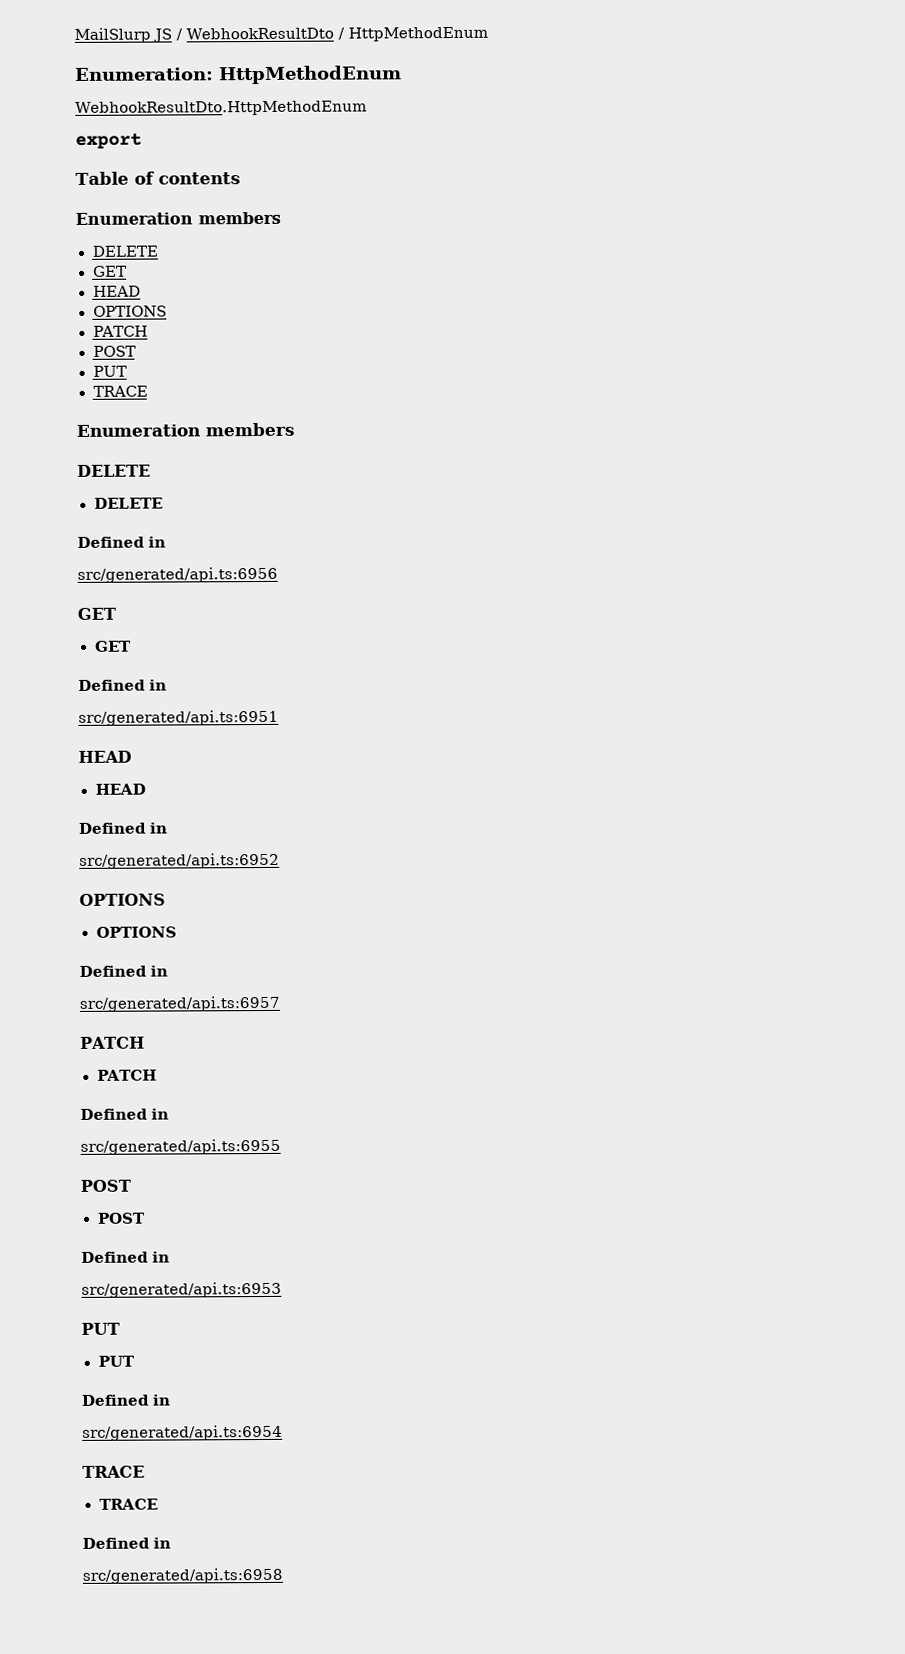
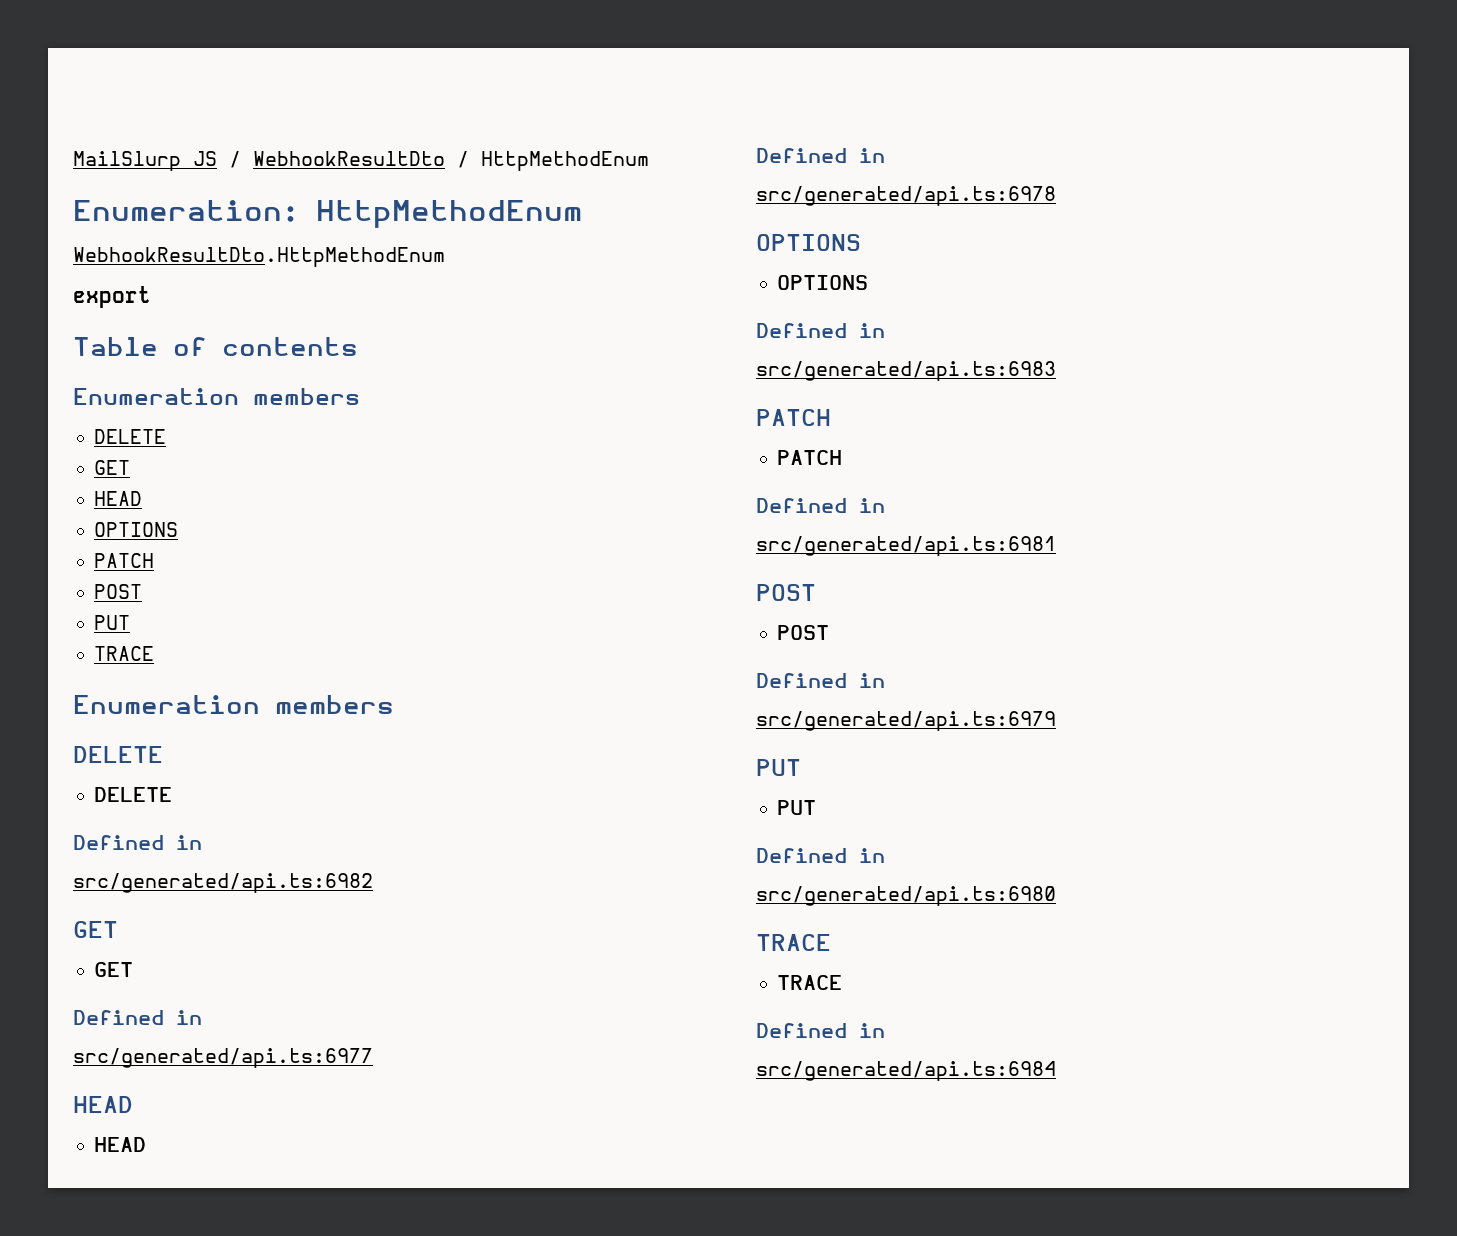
[77,566,278,583] src/generated/api.ts:6956 -> [73,873,373,893] src/generated/api.ts:6982
[78,709,279,726] src/generated/api.ts:6951 -> [73,1048,373,1068] src/generated/api.ts:6977
[79,852,280,869] src/generated/api.ts:6952 -> [756,186,1056,206] src/generated/api.ts:6978
[79,995,280,1012] src/generated/api.ts:6957 -> [756,361,1056,381] src/generated/api.ts:6983
[80,1138,281,1155] src/generated/api.ts:6955 -> [756,536,1056,556] src/generated/api.ts:6981
[81,1281,282,1298] src/generated/api.ts:6953 -> [756,711,1056,731] src/generated/api.ts:6979
[82,1424,283,1441] src/generated/api.ts:6954 -> [756,886,1056,906] src/generated/api.ts:6980
[82,1567,283,1584] src/generated/api.ts:6958 -> [756,1061,1056,1081] src/generated/api.ts:6984

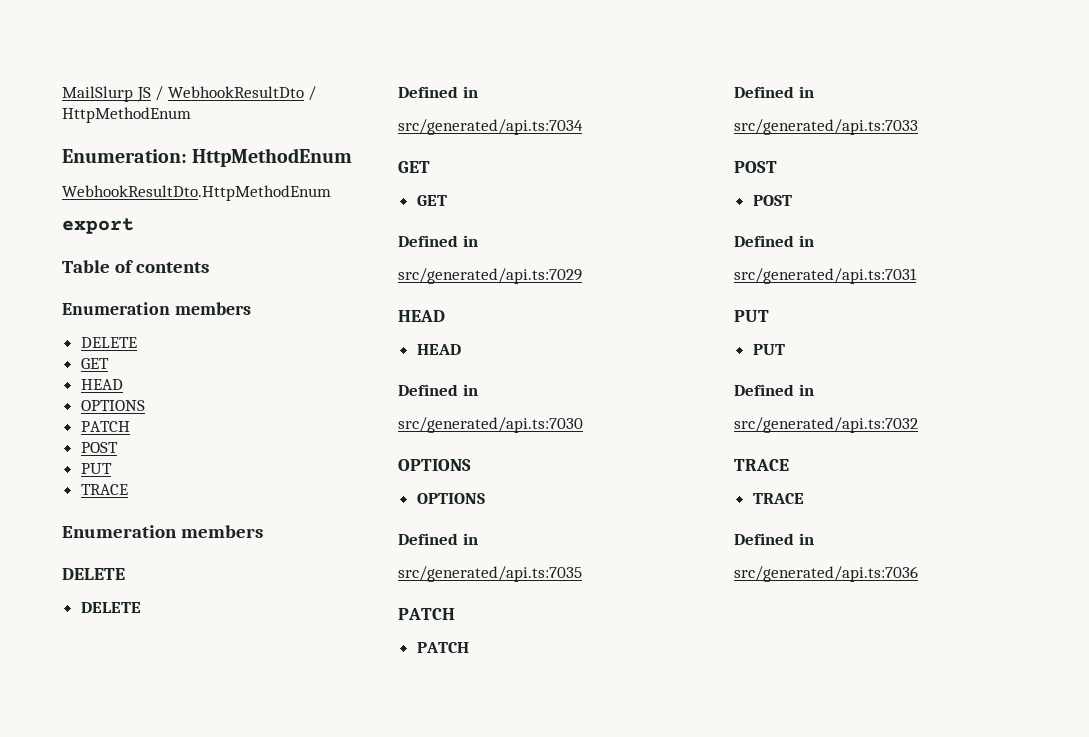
[73,873,373,893] src/generated/api.ts:6982 -> [398,119,583,135] src/generated/api.ts:7034
[73,1048,373,1068] src/generated/api.ts:6977 -> [398,268,582,284] src/generated/api.ts:7029
[756,186,1056,206] src/generated/api.ts:6978 -> [398,417,583,433] src/generated/api.ts:7030
[756,361,1056,381] src/generated/api.ts:6983 -> [398,566,582,582] src/generated/api.ts:7035
[756,536,1056,556] src/generated/api.ts:6981 -> [734,119,918,135] src/generated/api.ts:7033
[756,711,1056,731] src/generated/api.ts:6979 -> [734,268,917,284] src/generated/api.ts:7031
[756,886,1056,906] src/generated/api.ts:6980 -> [734,417,918,433] src/generated/api.ts:7032
[756,1061,1056,1081] src/generated/api.ts:6984 -> [734,566,918,582] src/generated/api.ts:7036

